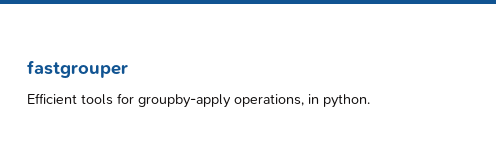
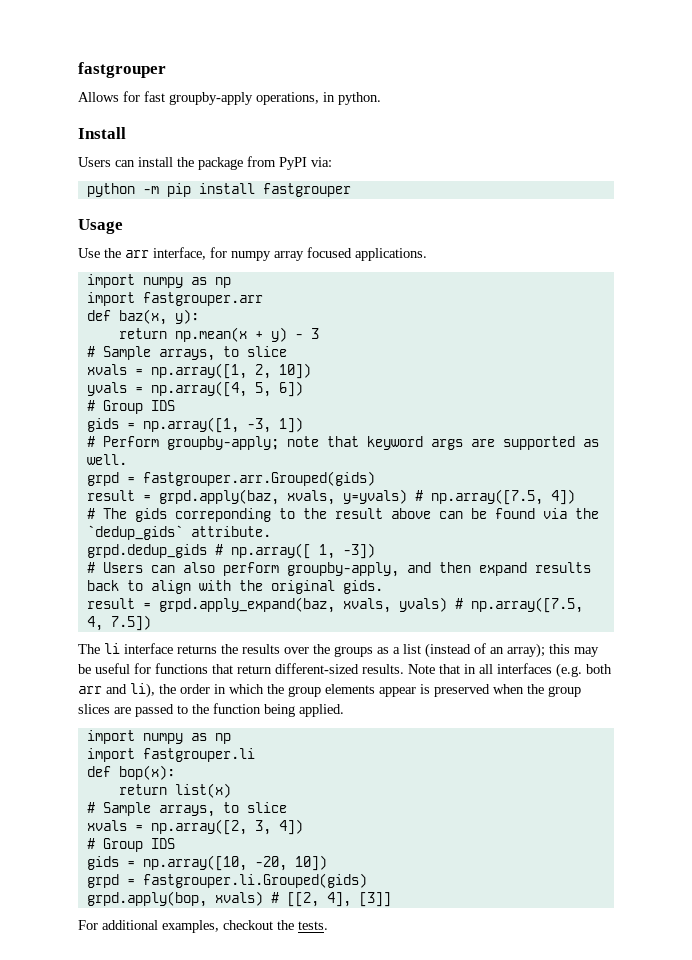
[27,60,128,78] [27,93,134,105] fastgrouper // Efficient tools for -> [78,62,166,78] [78,91,165,102] fastgrouper // Allows for fast
(370, 101) none -> [78,127,126,139] [78,156,332,170] [86,183,351,197] [78,219,123,234] [78,247,427,261] [86,274,231,288] [86,292,263,306] [86,309,199,325] [118,327,319,342] [86,346,287,361] [86,363,311,379] [86,381,303,397] [86,400,175,414] [86,417,303,433] [86,436,599,450] [86,454,127,465] [86,471,375,486] [86,489,575,505] [86,508,599,522] [86,525,271,540] [86,543,375,559] [86,562,591,577] [86,580,383,594] [86,597,583,613] [86,615,151,631] [78,643,599,658] [78,663,612,678] [78,683,581,698] [78,703,344,717] [86,730,231,744] [86,748,255,762] [86,765,175,780] [118,783,231,798] [86,802,287,817] [86,819,303,835] [86,838,175,852] [86,855,327,871] [86,873,367,888] [86,891,391,907] [78,920,328,933] // Install // Users can install the package from PyPI via: // python -m pip install fastgrouper // Usage // Use the arr interface, for numpy array focused applications. // import numpy as np // import fastgrouper.arr // def baz(x, y): // return np.mean(x + y) - 3 // # Sample arrays, to slice // xvals = np.array([1, 2, 10]) // yvals = np.array([4, 5, 6]) // # Group IDS // gids = np.array([1, -3, 1]) // # Perform groupby-apply; note that keyword args are supported as well. // grpd = fastgrouper.arr.Grouped(gids) // result = grpd.apply(baz, xvals, y=yvals) # np.array([7.5, 4]) // # The gids correponding to the result above can be found via the `dedup_gids` attribute. // grpd.dedup_gids # np.array([ 1, -3]) // # Users can also perform groupby-apply, and then expand results back to align with the original gids. // result = grpd.apply_expand(baz, xvals, yvals) # np.array([7.5, 4, 7.5]) // The li interface returns the results over the groups as a list (instead of an array); this may be useful for functions that return different-sized results. Note that in all interfaces (e.g. both arr and li), the order in which the group elements appear is preserved when the group slices are passed to the function being applied. // import numpy as np // import fastgrouper.li // def bop(x): // return list(x) // # Sample arrays, to slice // xvals = np.array([2, 3, 4]) // # Group IDS // gids = np.array([10, -20, 10]) // grpd = fastgrouper.li.Grouped(gids) // grpd.apply(bop, xvals) # [[2, 4], [3]] // For additional examples, checkout the tests.

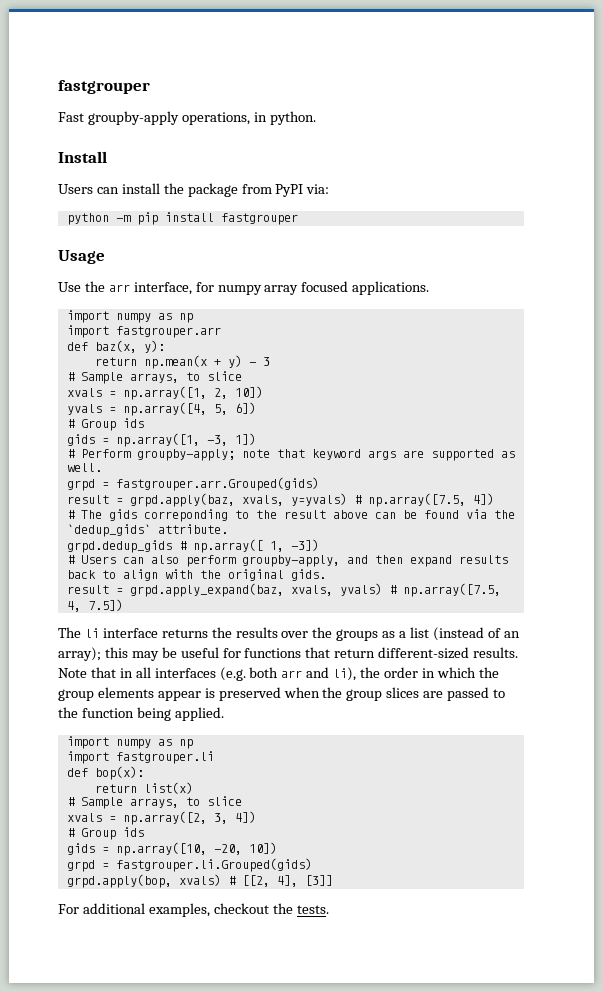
[78,62,166,78] [78,91,165,102] fastgrouper // Allows for fast -> [58,80,150,94] [58,112,84,122] fastgrouper // Fast
[150,400,175,411] IDS -> [122,418,144,428] ids
[150,838,175,849] IDS -> [122,827,144,837] ids

